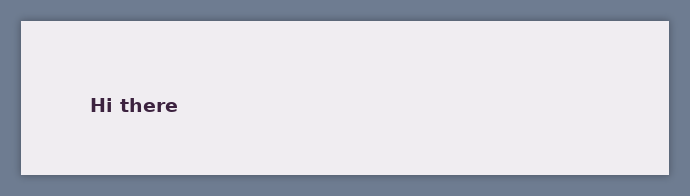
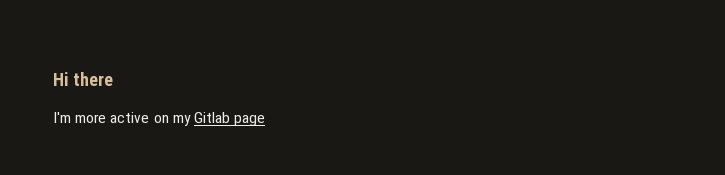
(178, 105) none -> [53,112,266,126] // I'm more active on my Gitlab page

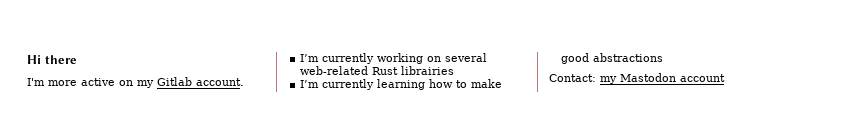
[234,115,266,126] page -> [196,78,244,86] [300,53,488,64] [300,66,455,75] [300,79,503,90] [561,53,664,64] [549,73,725,84] account. // I’m currently working on several web-related Rust librairies // I’m currently learning how to make good abstractions // Contact: my Mastodon account

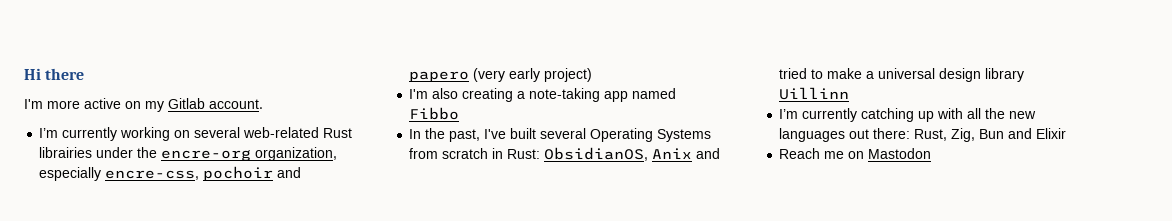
[300,79,503,90] [561,53,664,64] [549,73,725,84] // I’m currently learning how to make good abstractions // Contact: my Mastodon account -> [96,147,338,161] [39,166,302,181] [409,68,593,82] [409,88,677,102] [409,107,460,120] [409,128,712,142] [409,147,721,161] [779,68,1025,82] [779,87,850,100] [779,108,1037,122] [779,128,1067,142] [779,148,932,159] under the encre-org organization, especially encre-css, pochoir and papero (very early project) // I'm also creating a note-taking app named Fibbo // In the past, I've built several Operating Systems from scratch in Rust: ObsidianOS, Anix and tried to make a universal design library Uillinn // I’m currently catching up with all the new languages out there: Rust, Zig, Bun and Elixir // Reach me on Mastodon

